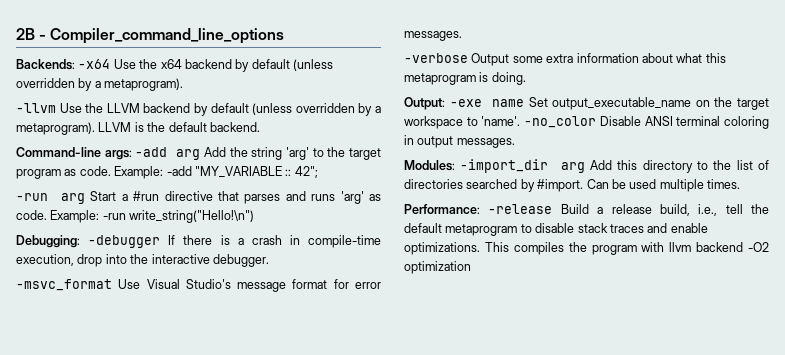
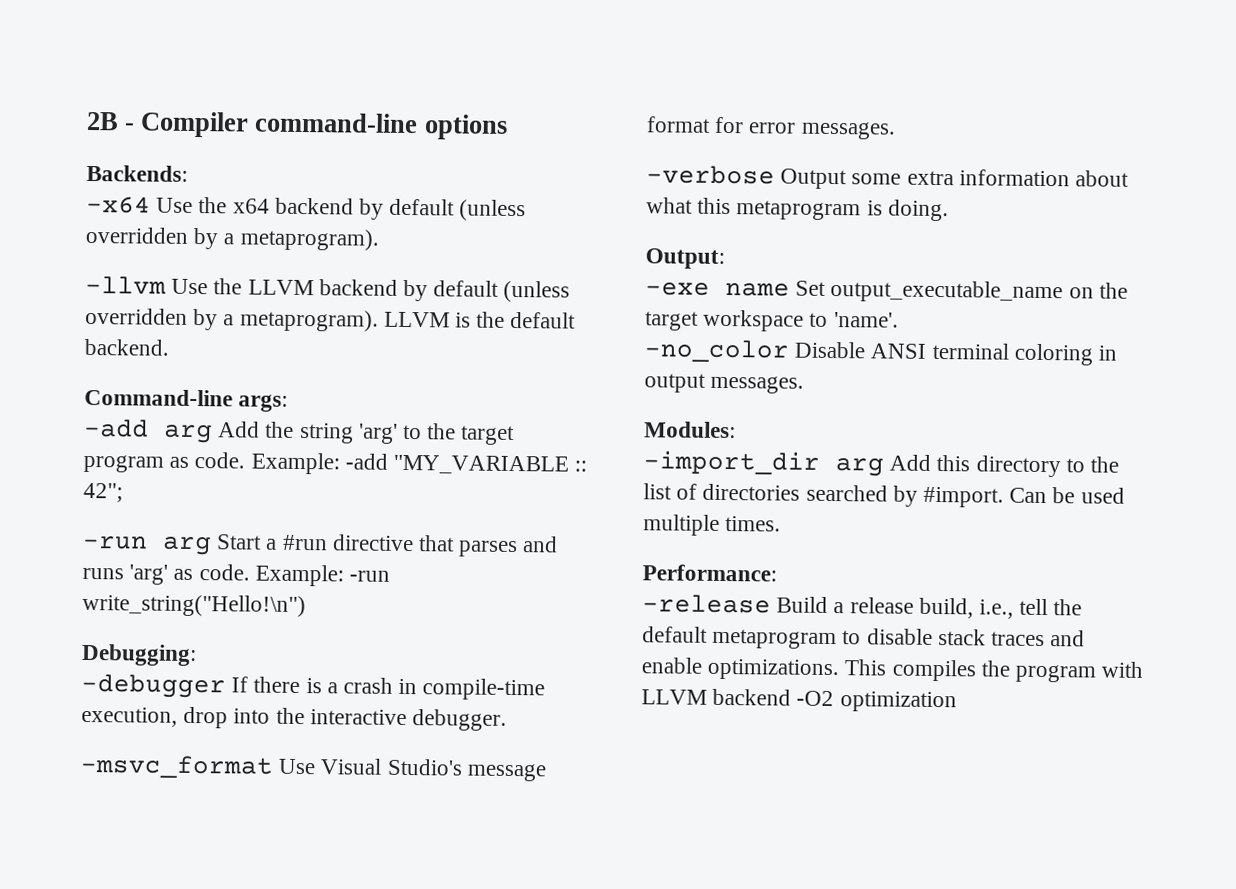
[50,28,285,44] Compiler_command_line_options -> [140,111,508,140] Compiler command-line options
(75, 64) none -> (188, 173) //
(132, 155) none -> (289, 403) //
(80, 241) none -> (197, 655) //
(445, 103) none -> (725, 258) //
(521, 121) none -> (899, 320) //
(455, 165) none -> (736, 430) //
(480, 209) none -> (777, 573) //
[669,242,692,252] llvm -> [641,689,707,705] LLVM

